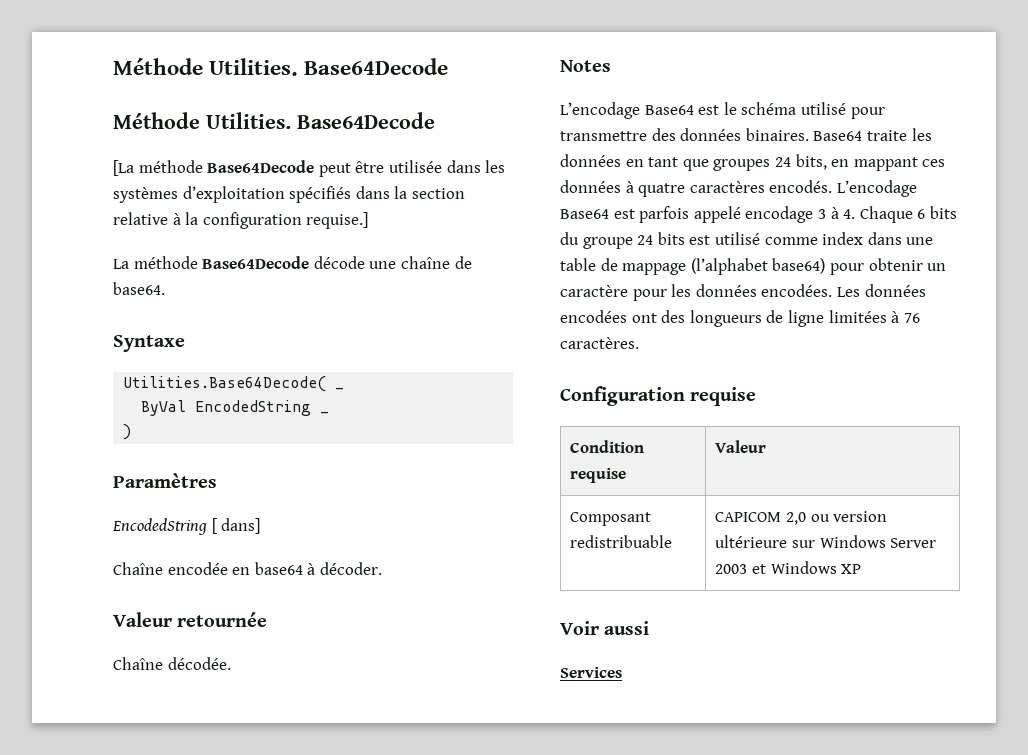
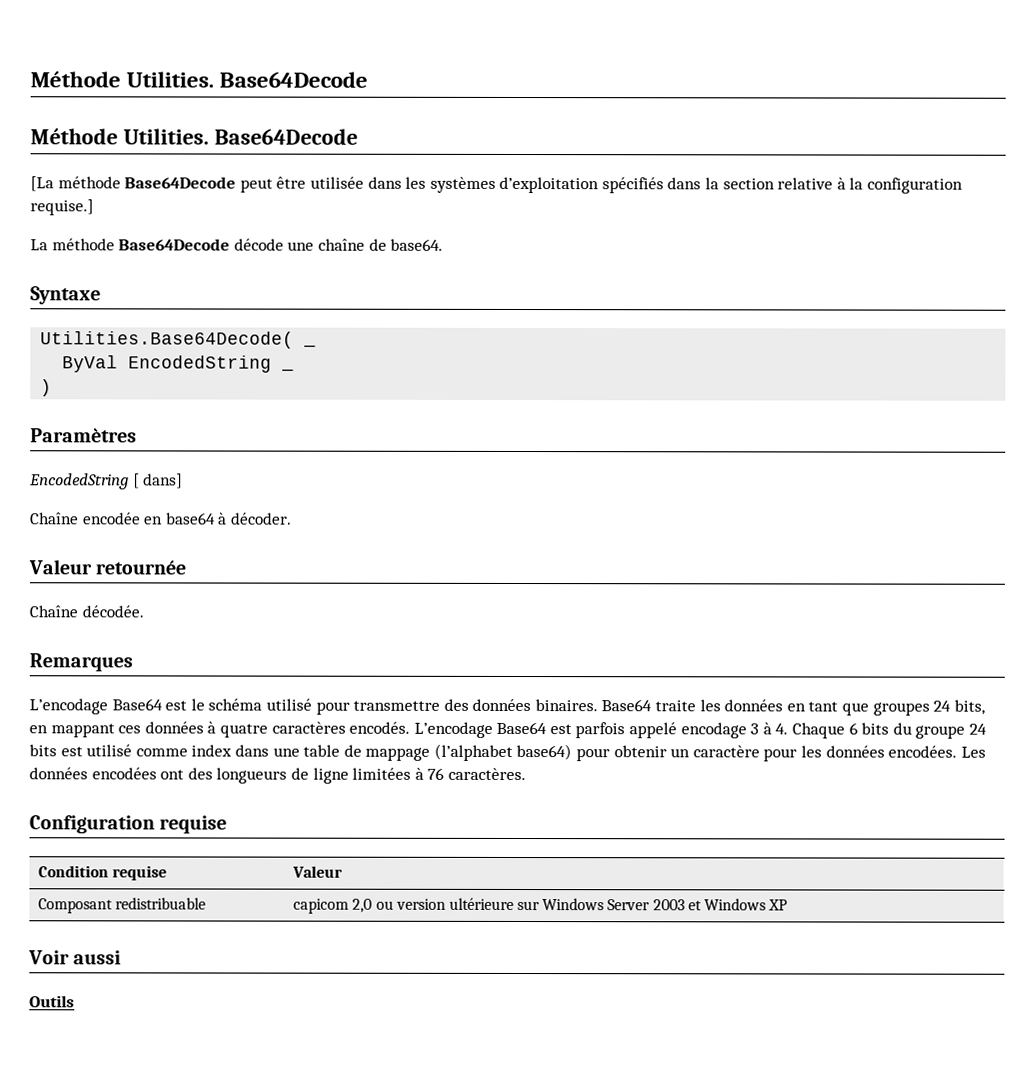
[560,60,611,72] Notes -> [29,653,133,672] Remarques
[715,512,782,522] CAPICOM -> [293,898,350,914] capicom
[560,667,622,678] Services -> [29,995,75,1008] Outils

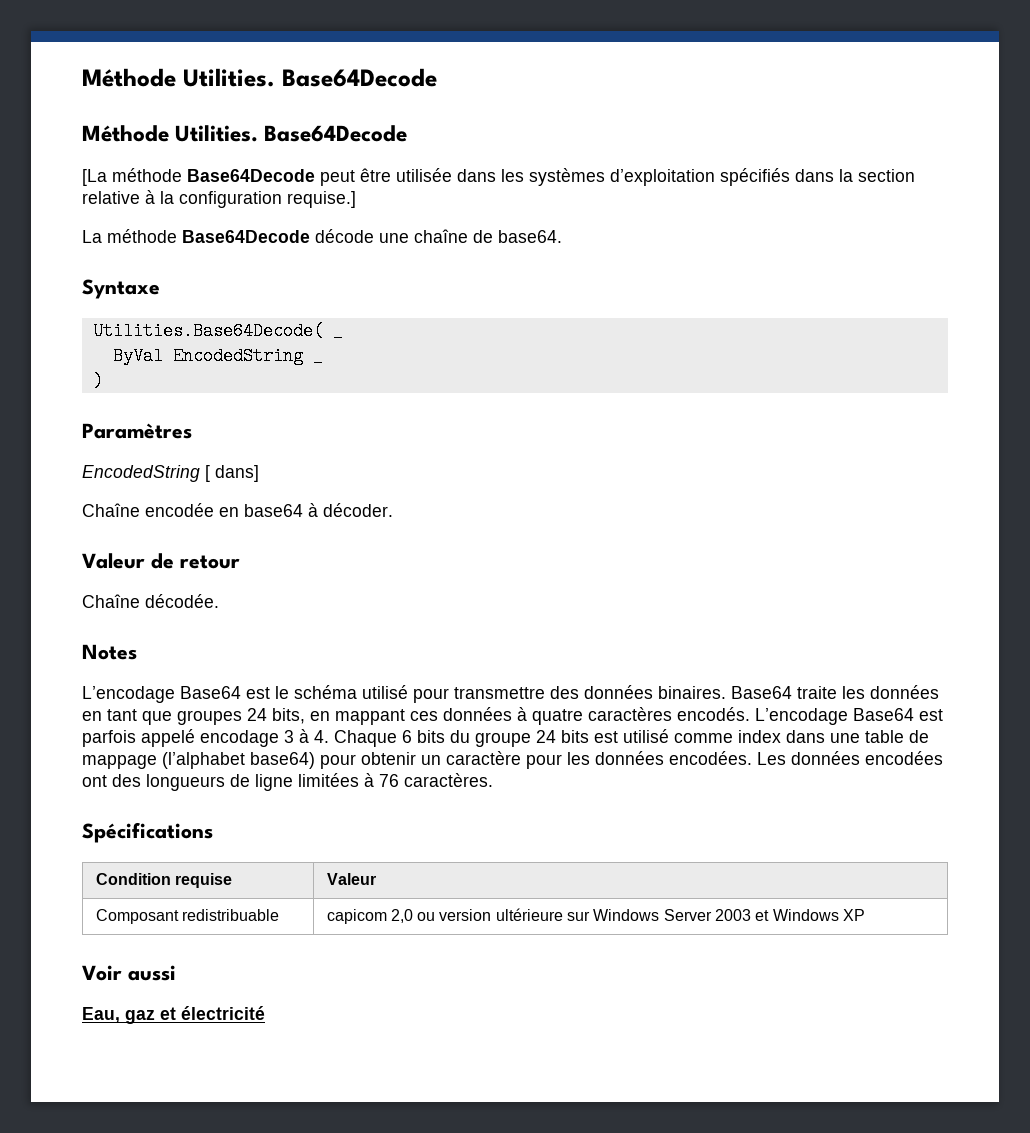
[95,560,187,575] retournée -> [151,553,240,569] de retour
[29,653,133,672] Remarques -> [82,644,137,660] Notes
[29,815,228,834] Configuration requise -> [82,822,213,843] Spécifications
[29,995,75,1008] Outils -> [82,1006,265,1024] Eau, gaz et électricité

